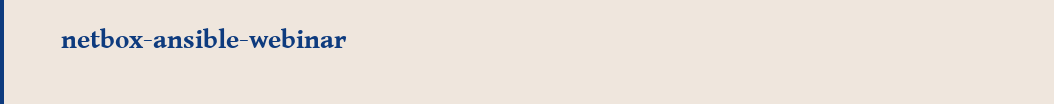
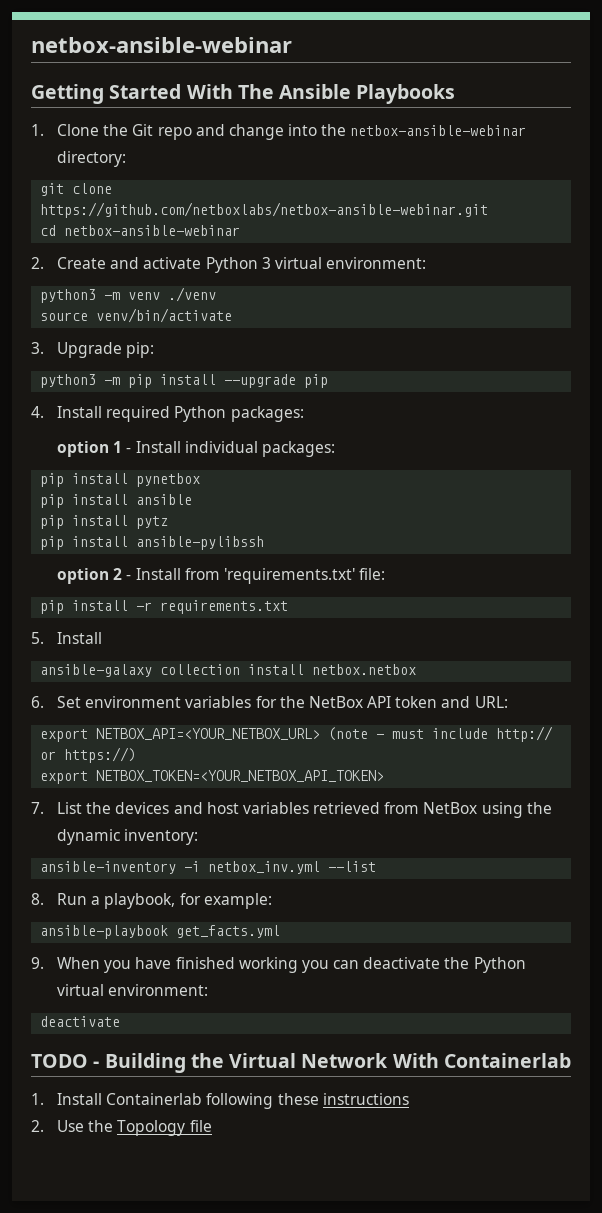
[61,28,347,48] netbox-ansible-webinar -> [31,37,292,53] [31,84,456,104] [31,124,527,140] [56,151,126,167] [40,183,113,196] [40,202,489,218] [40,225,241,236] [31,257,427,273] [40,287,217,303] [40,308,233,323] [31,342,155,358] [40,374,329,388] [31,406,304,422] [56,441,335,457] [40,473,201,487] [40,494,193,508] [40,515,169,529] [40,536,265,550] [56,568,386,584] [40,600,289,614] [31,632,102,644] [40,664,417,677] [31,696,508,708] [40,726,554,742] [40,747,137,763] [40,770,385,784] [31,802,552,818] [56,829,199,845] [40,861,377,874] [31,893,272,909] [40,925,281,939] [31,957,526,973] [56,984,209,996] [40,1016,121,1027] [31,1053,571,1073] [31,1093,409,1109] [31,1120,212,1136] netbox-ansible-webinar // Getting Started With The Ansible Playbooks // 1. Clone the Git repo and change into the netbox-ansible-webinar directory: // git clone https://github.com/netboxlabs/netbox-ansible-webinar.git // cd netbox-ansible-webinar // 2. Create and activate Python 3 virtual environment: // python3 -m venv ./venv // source venv/bin/activate // 3. Upgrade pip: // python3 -m pip install --upgrade pip // 4. Install required Python packages: // option 1 - Install individual packages: // pip install pynetbox // pip install ansible // pip install pytz // pip install ansible-pylibssh // option 2 - Install from 'requirements.txt' file: // pip install -r requirements.txt // 5. Install // ansible-galaxy collection install netbox.netbox // 6. Set environment variables for the NetBox API token and URL: // export NETBOX_API=<YOUR_NETBOX_URL> (note - must include http:// or https://) // export NETBOX_TOKEN=<YOUR_NETBOX_API_TOKEN> // 7. List the devices and host variables retrieved from NetBox using the dynamic inventory: // ansible-inventory -i netbox_inv.yml --list // 8. Run a playbook, for example: // ansible-playbook get_facts.yml // 9. When you have finished working you can deactivate the Python virtual environment: // deactivate // TODO - Building the Virtual Network With Containerlab // 1. Install Containerlab following these instructions // 2. Use the Topology file

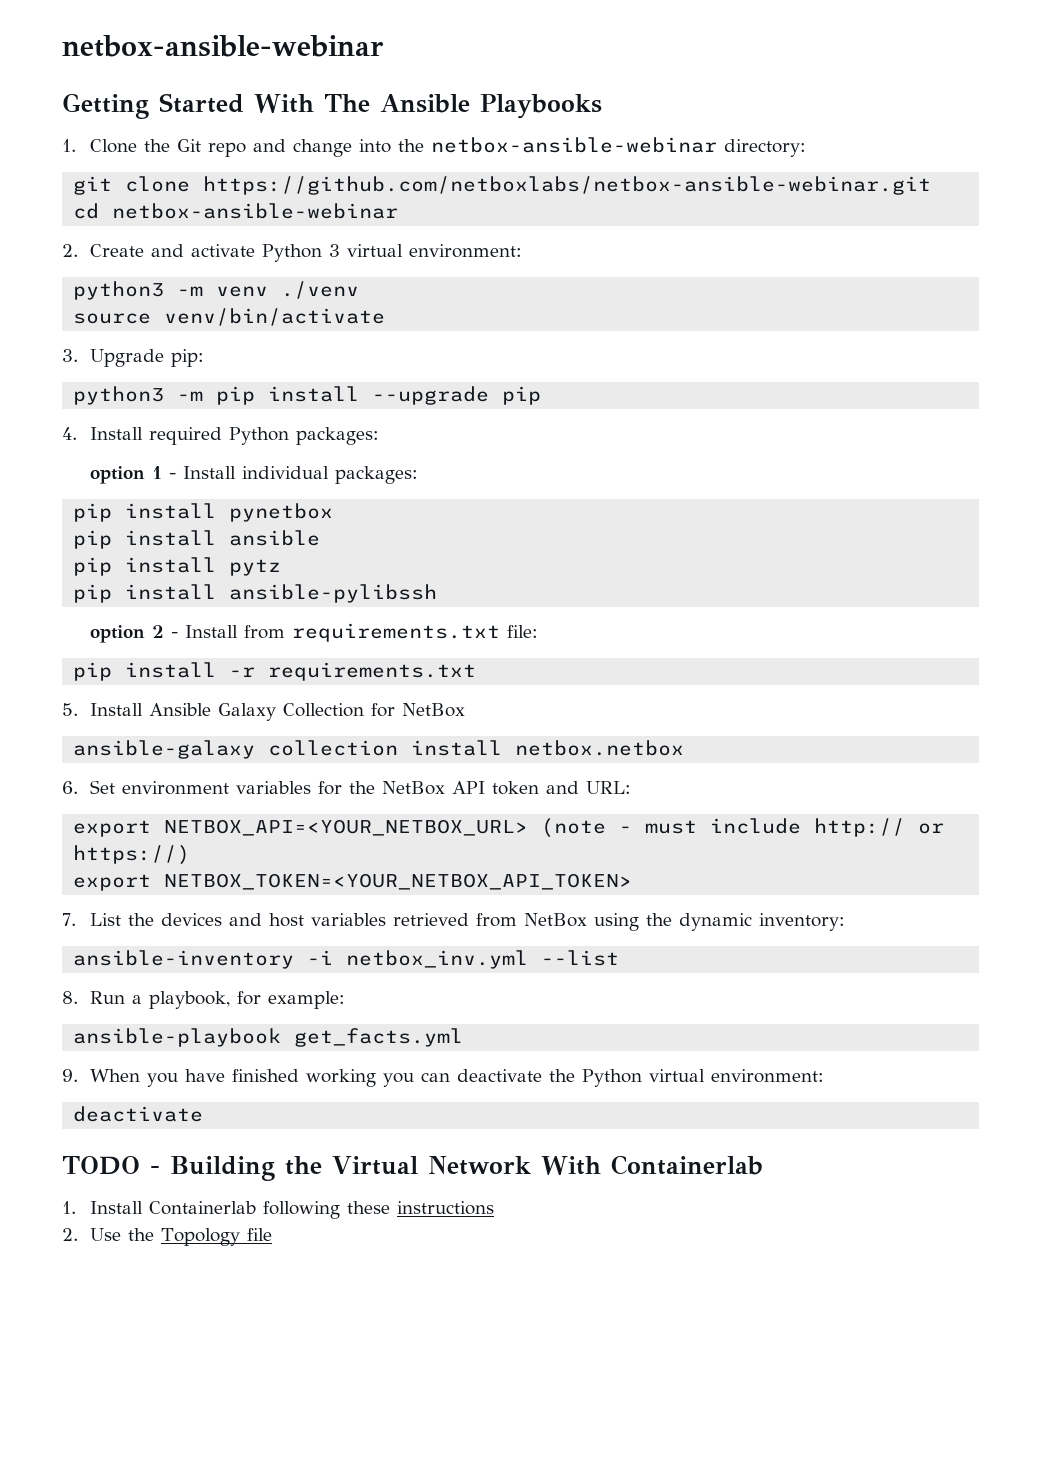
[223,568,355,584] 'requirements.txt' -> [291,623,500,642] requirements.txt
(102, 638) none -> [148,703,465,721] Ansible Galaxy Collection for NetBox

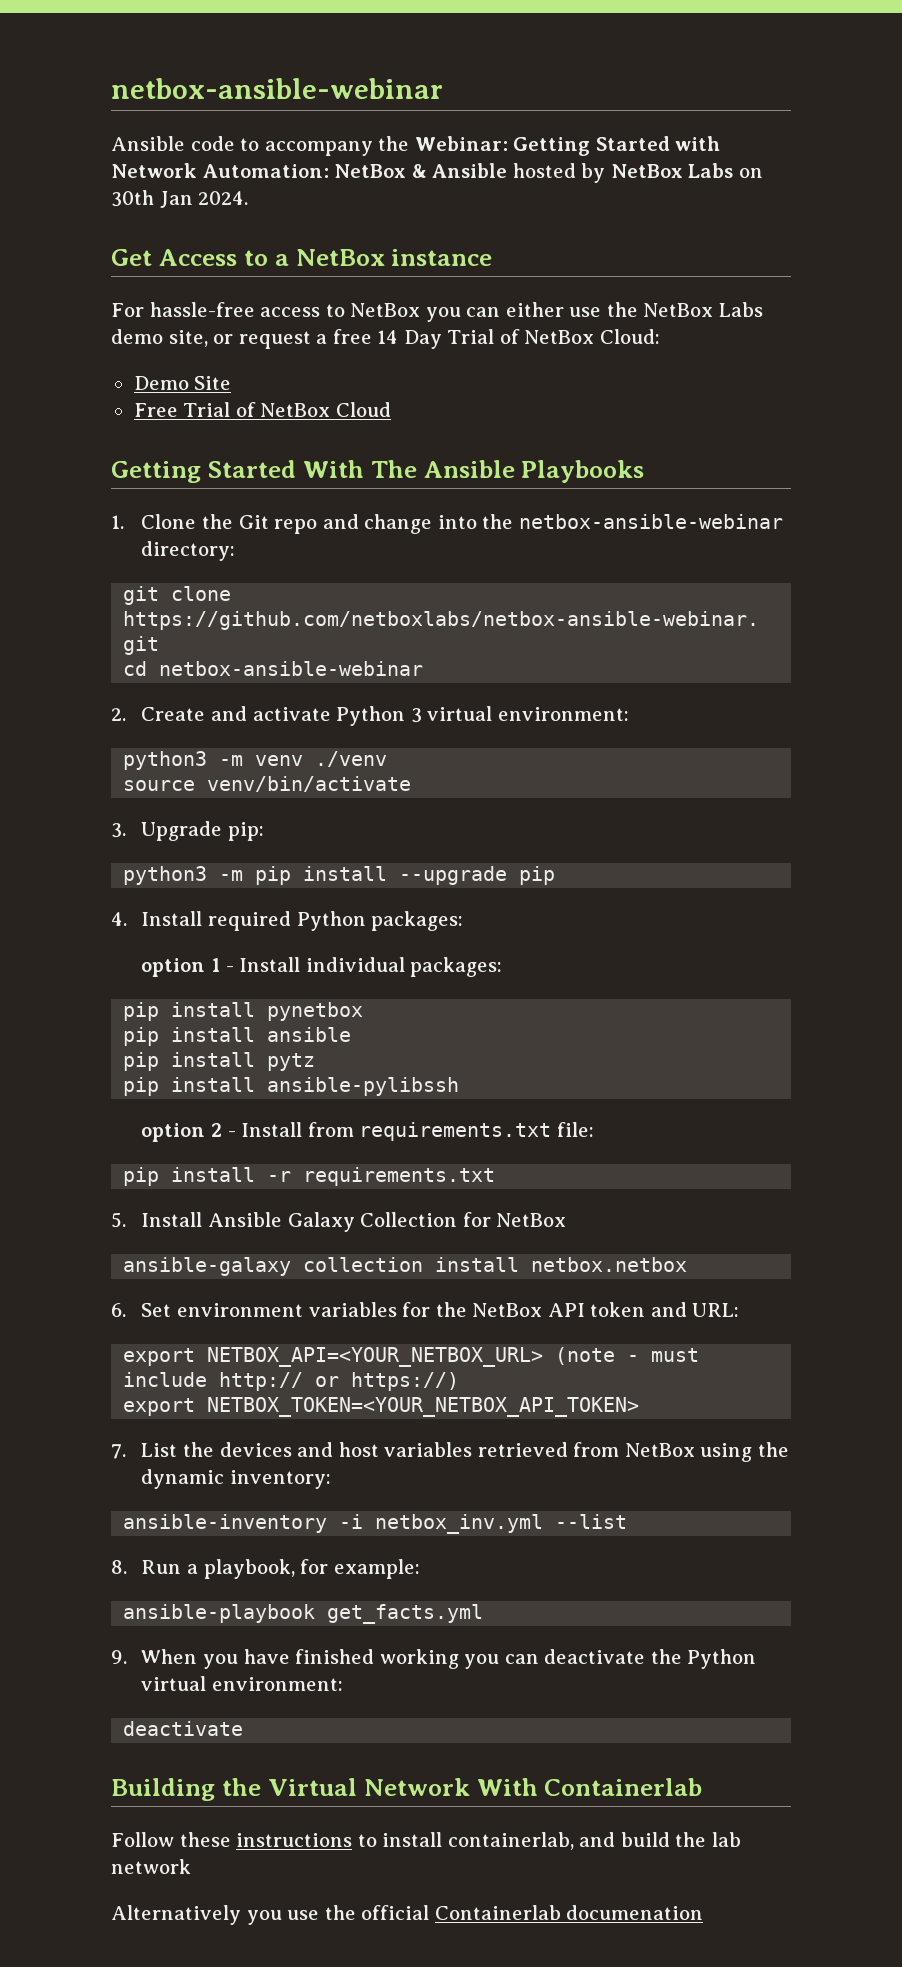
[62,35,384,57] netbox-ansible-webinar -> [111,78,443,99] [111,136,721,156] [111,163,763,183] [111,190,249,208] [111,249,493,266] [111,302,763,322] [111,329,660,349] [133,376,232,390] [133,402,391,417] netbox-ansible-webinar // Ansible code to accompany the Webinar: Getting Started with Network Automation: NetBox & Ansible hosted by NetBox Labs on 30th Jan 2024. // Get Access to a NetBox instance // For hassle-free access to NetBox you can either use the NetBox Labs demo site, or request a free 14 Day Trial of NetBox Cloud: // Demo Site // Free Trial of NetBox Cloud
[62,1156,160,1175] TODO - -> (244, 1728) none
[62,1201,494,1219] [62,1228,272,1246] 1. Install Containerlab following these instructions // 2. Use the Topology file -> [111,1832,741,1850] [111,1859,191,1874] [111,1905,704,1925] Follow these instructions to install containerlab, and build the lab network // Alternatively you use the official Containerlab documenation

